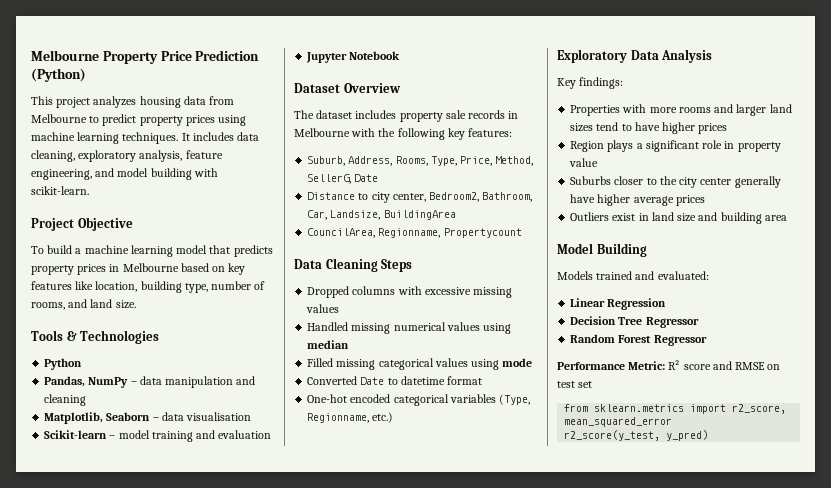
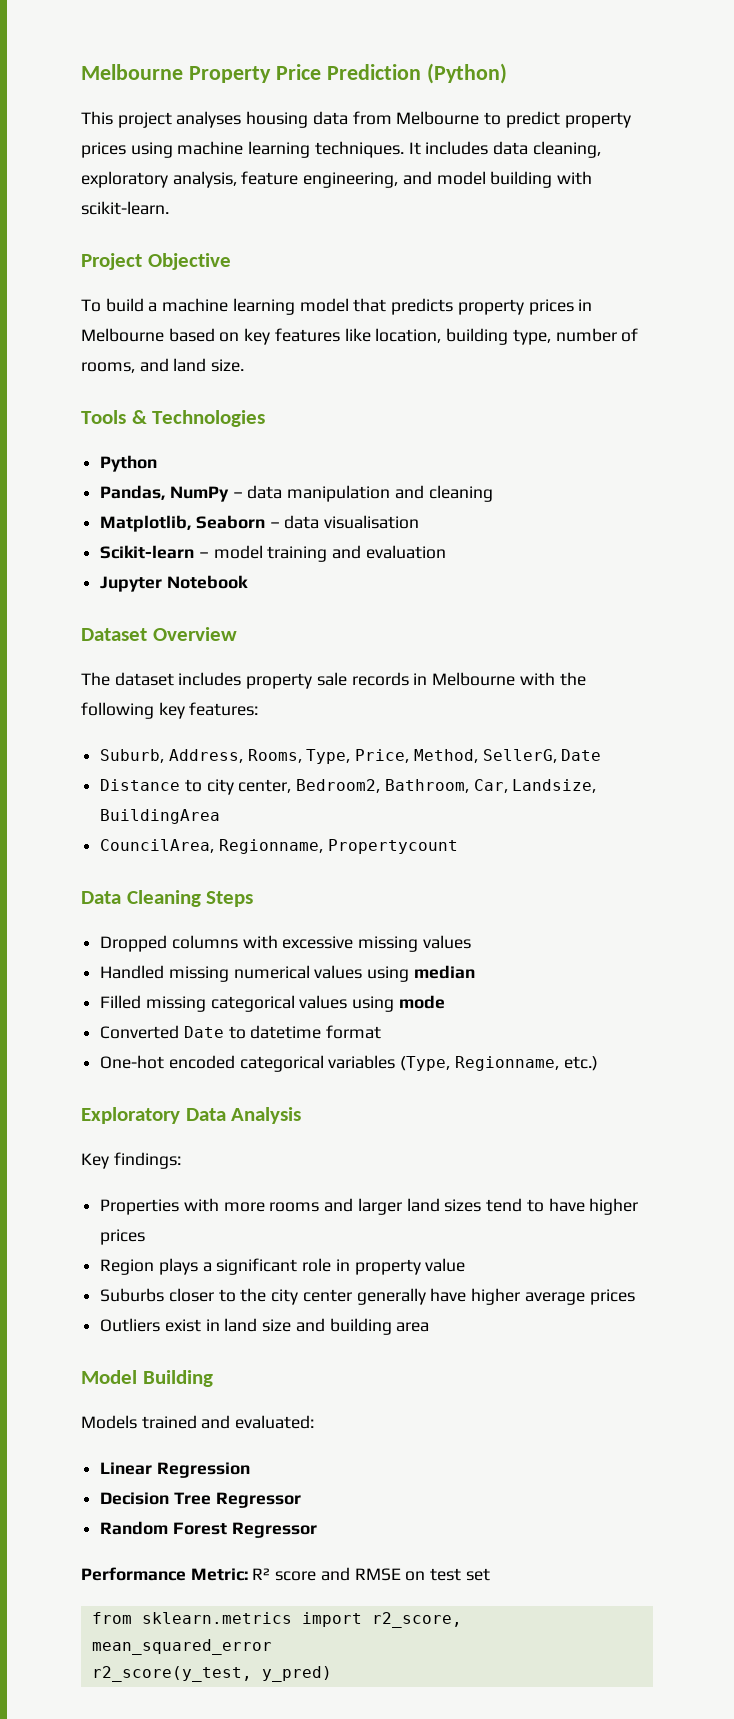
[93,96,137,108] analyzes -> [176,111,242,128] analyses

